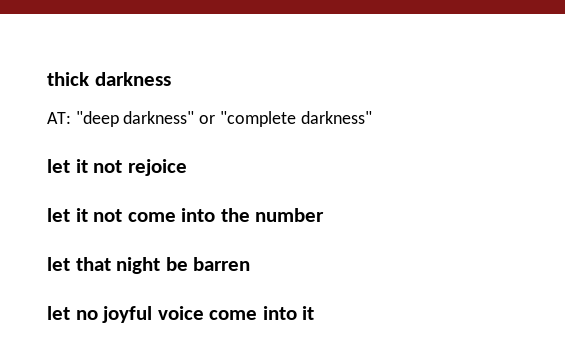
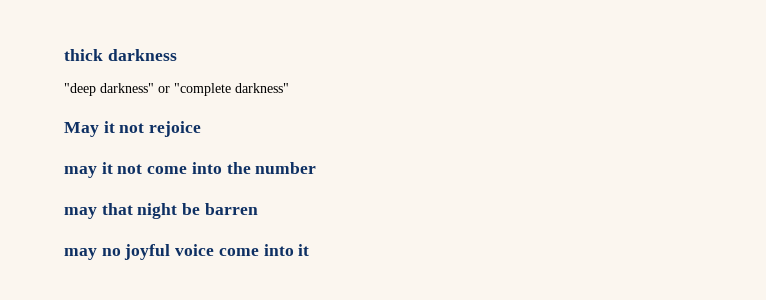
[47,112,71,124] AT: -> (177, 55) none
[47,159,70,173] let -> [64,122,99,137] May
[47,208,70,222] let -> [64,166,97,178] may
[47,257,70,271] let -> [64,207,97,219] may
[47,306,70,320] let -> [64,248,97,260] may

